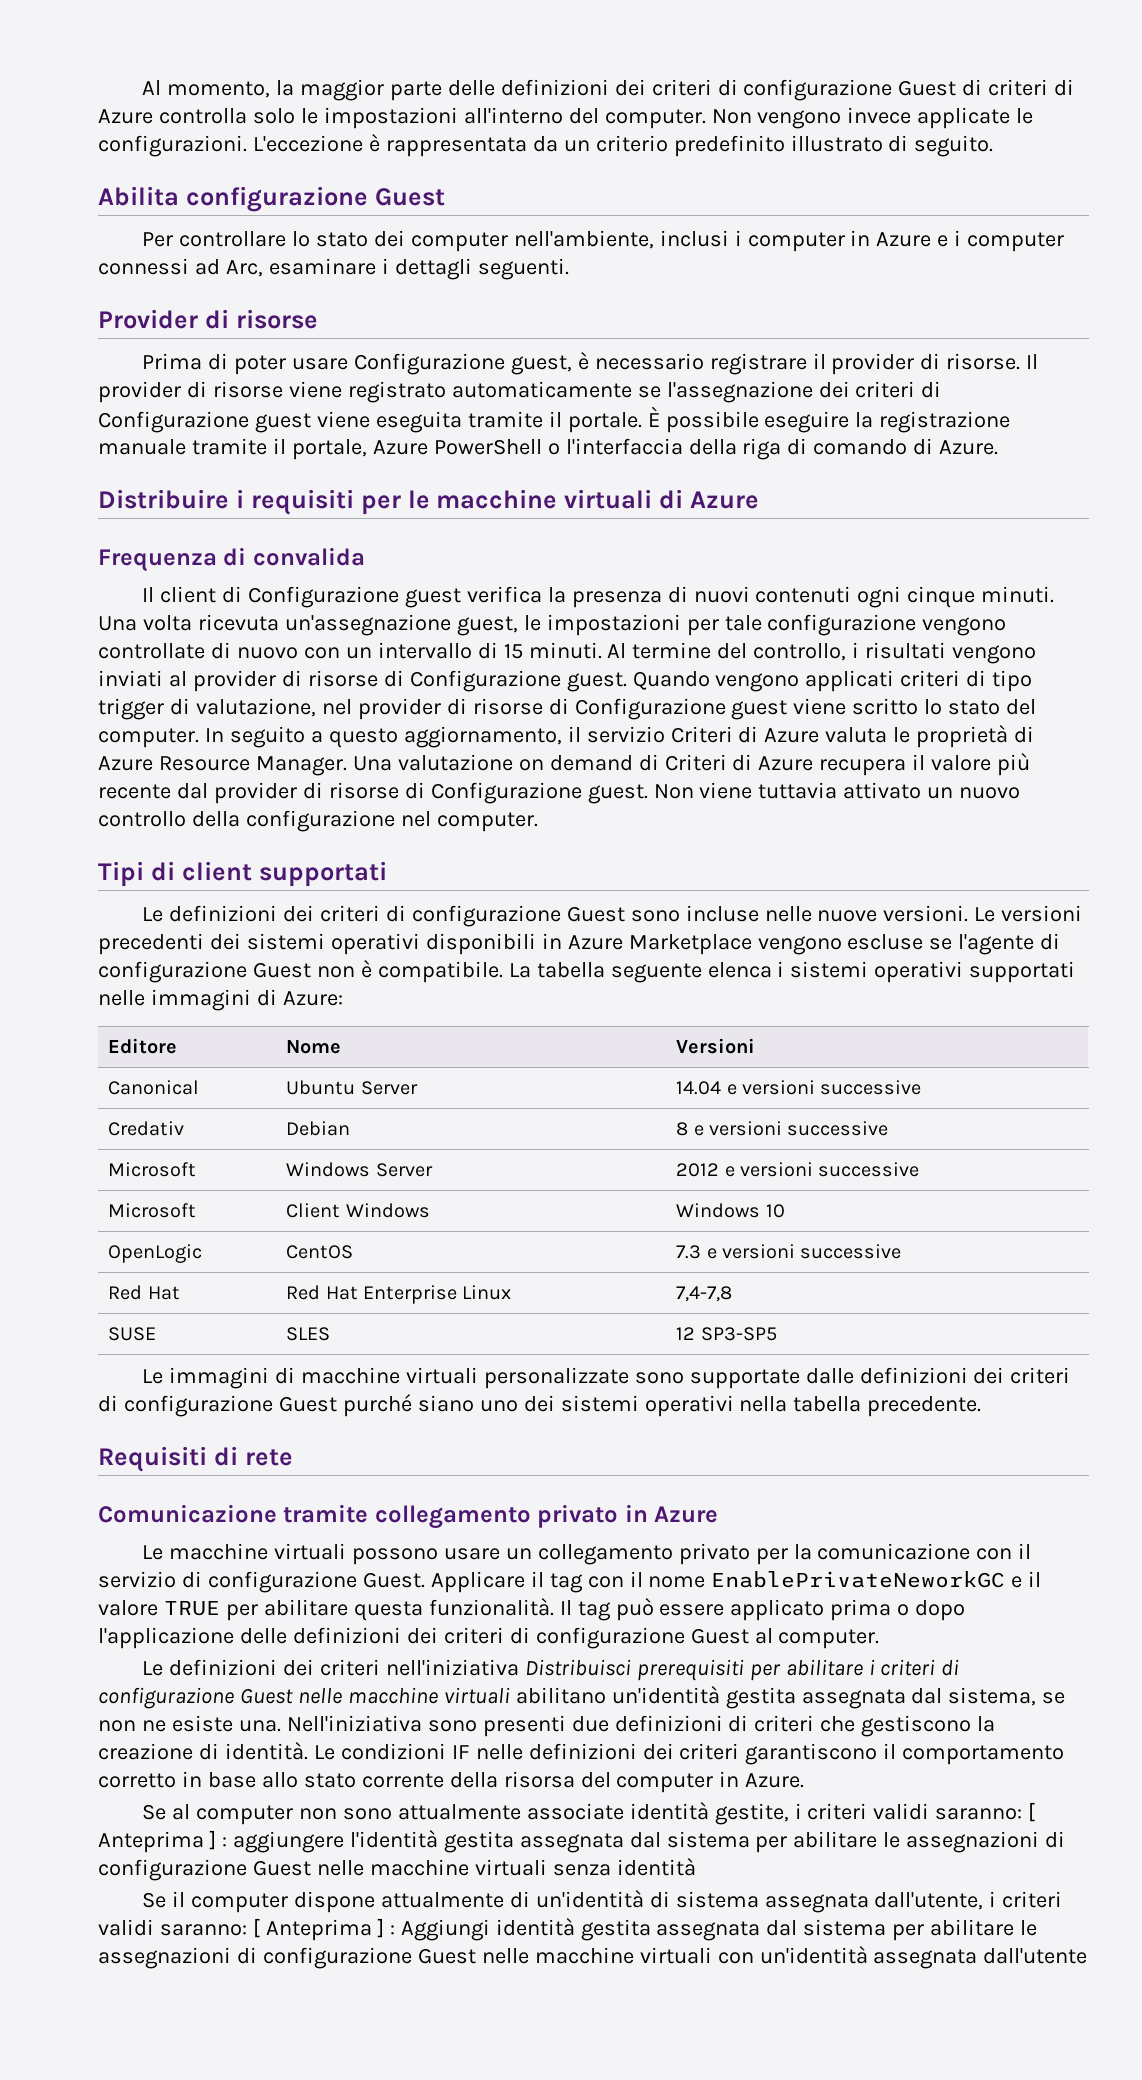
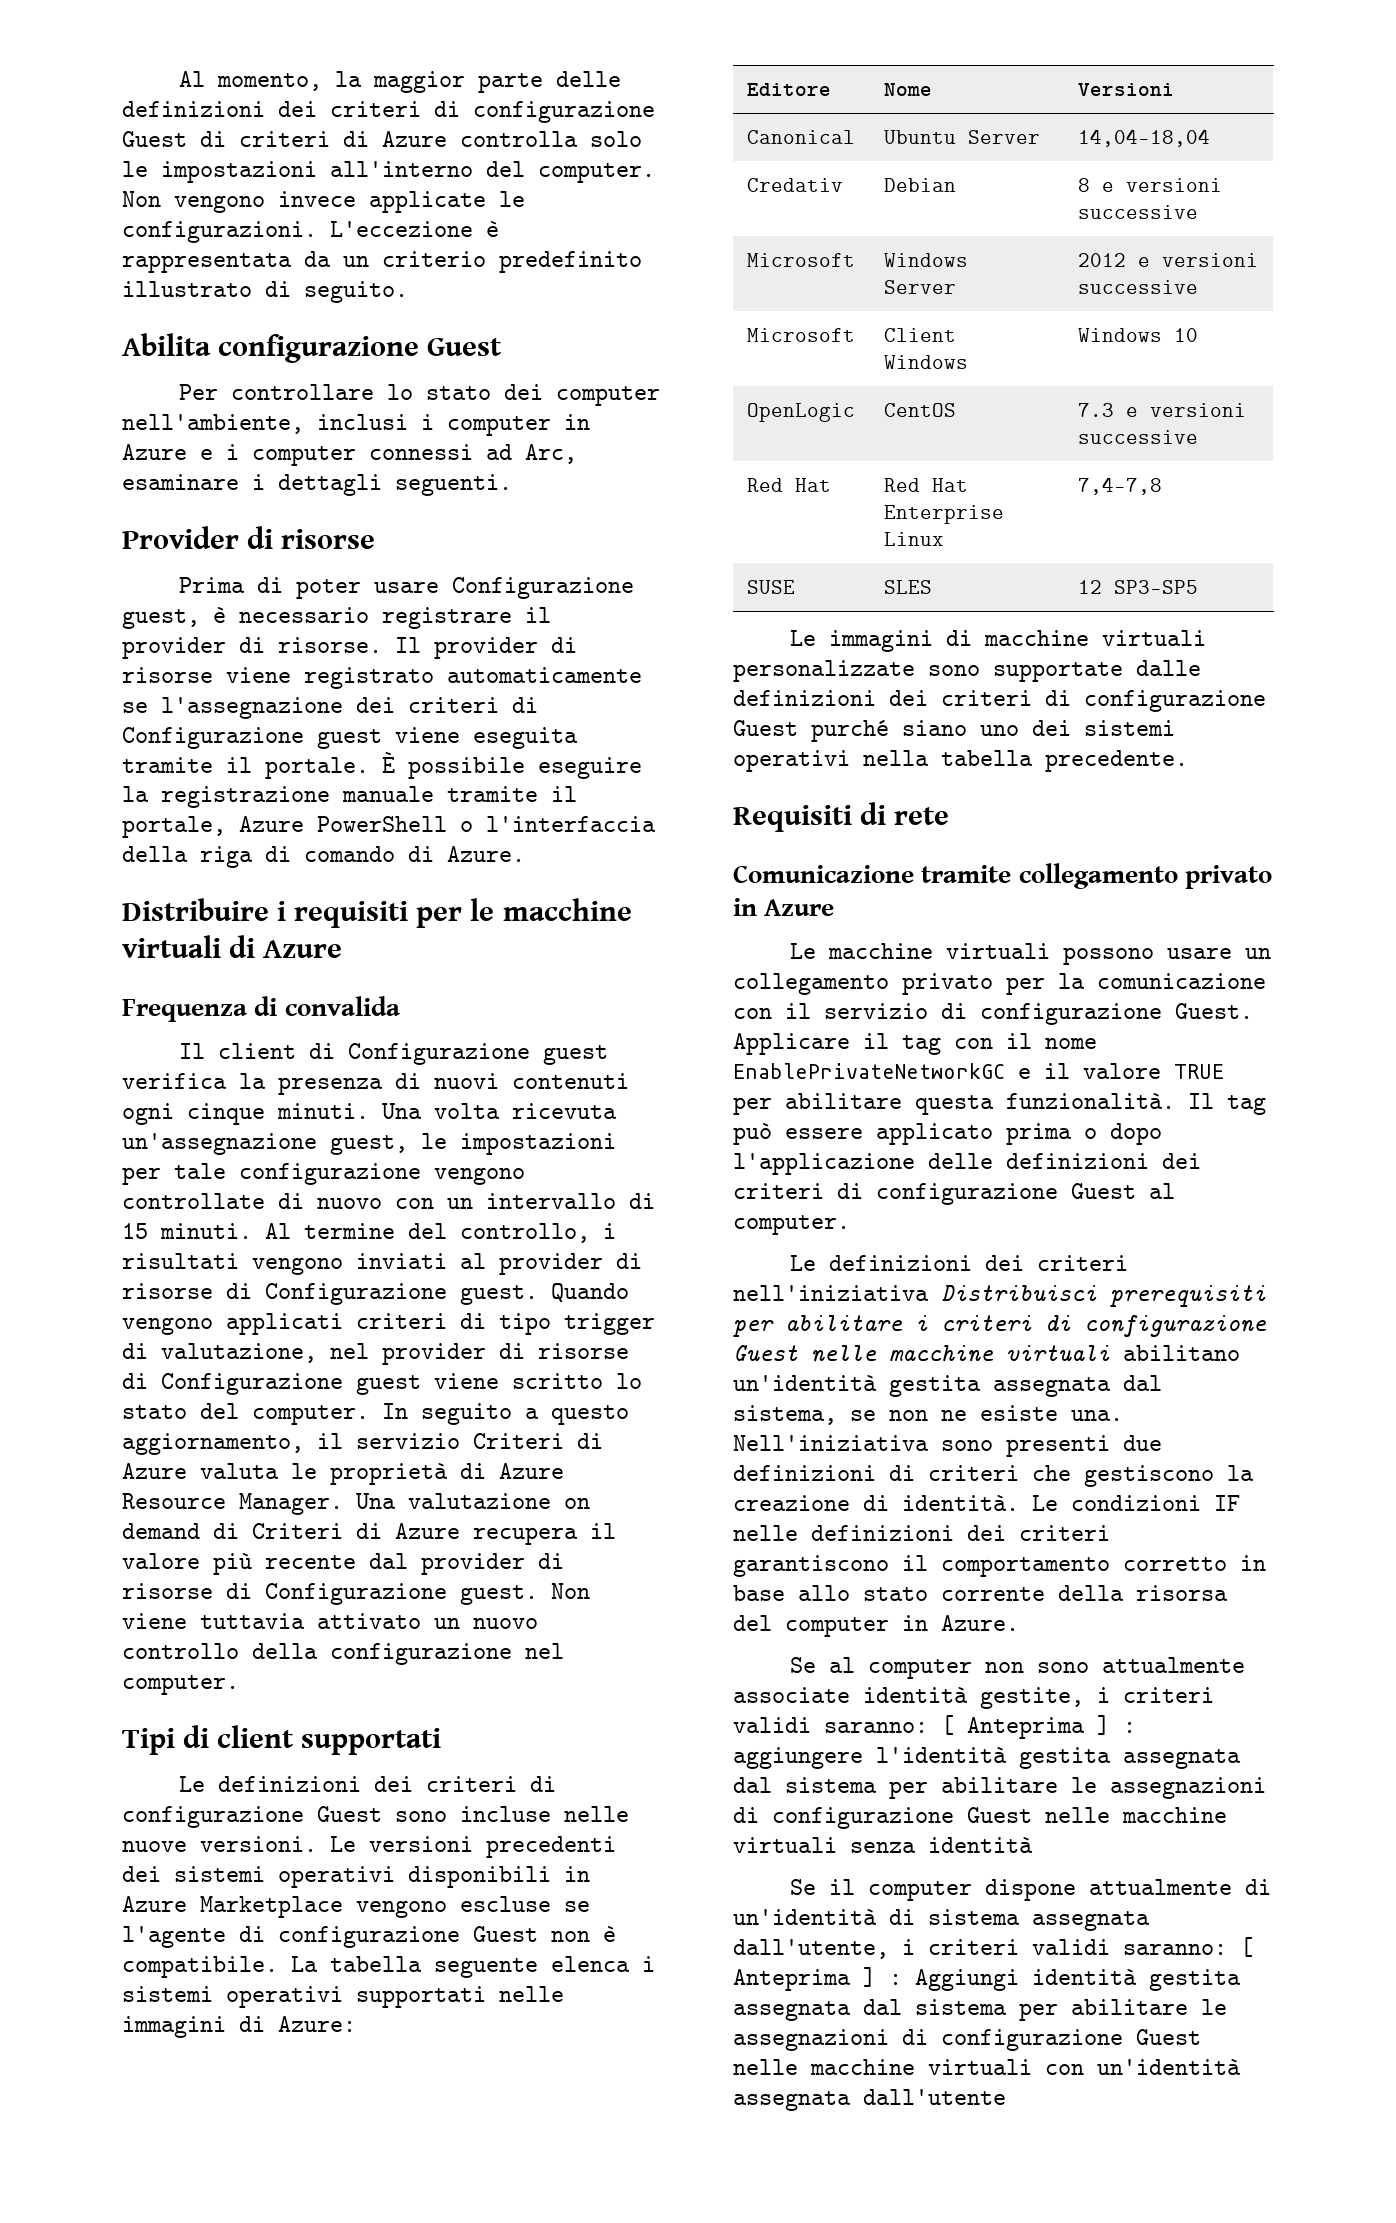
[676,1080,922,1095] 14.04 e versioni successive -> [1078,129,1211,147] 14,04-18,04
[711,1571,1006,1588] EnablePrivateNeworkGC -> [733,1063,1005,1079] EnablePrivateNetworkGC

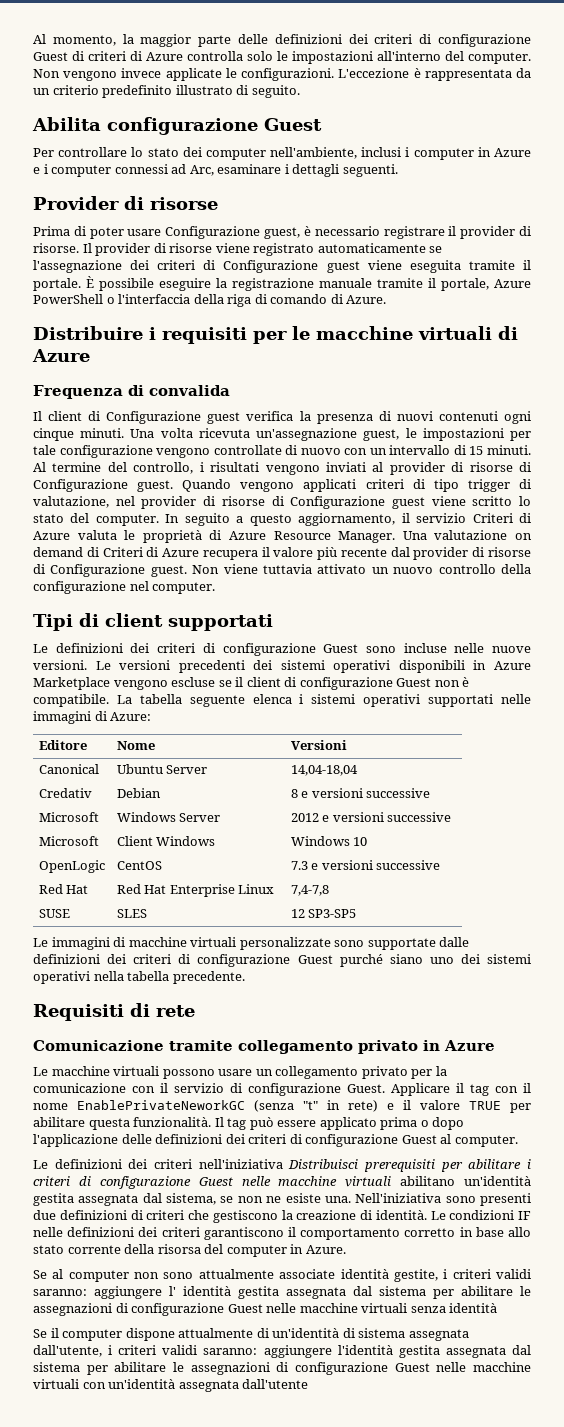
[122,1926,226,1948] l'agente -> [235,677,281,687] il client
[733,1063,1005,1079] EnablePrivateNetworkGC -> [77,1100,378,1112] EnablePrivateNeworkGC (senza "t" in rete)
[941,1715,1136,1739] [733,1747,1007,1769] [ Anteprima ] : aggiungere l'identità -> [94,1286,231,1299] aggiungere l' identità
[1240,1937,1253,1957] [733,1967,1137,1991] [ Anteprima ] : Aggiungi identità -> [263,1345,393,1358] aggiungere l'identità

